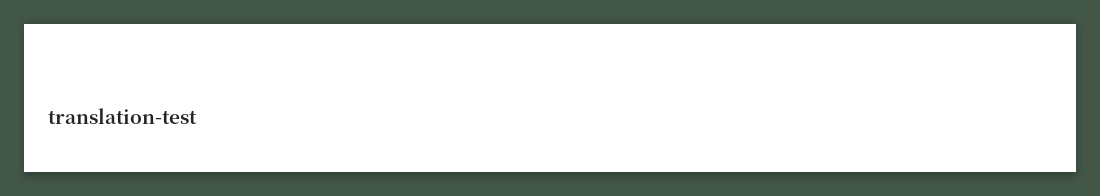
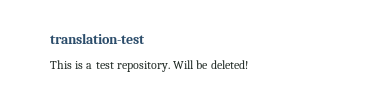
(197, 116) none -> [50,60,248,72] // This is a test repository. Will be deleted!

